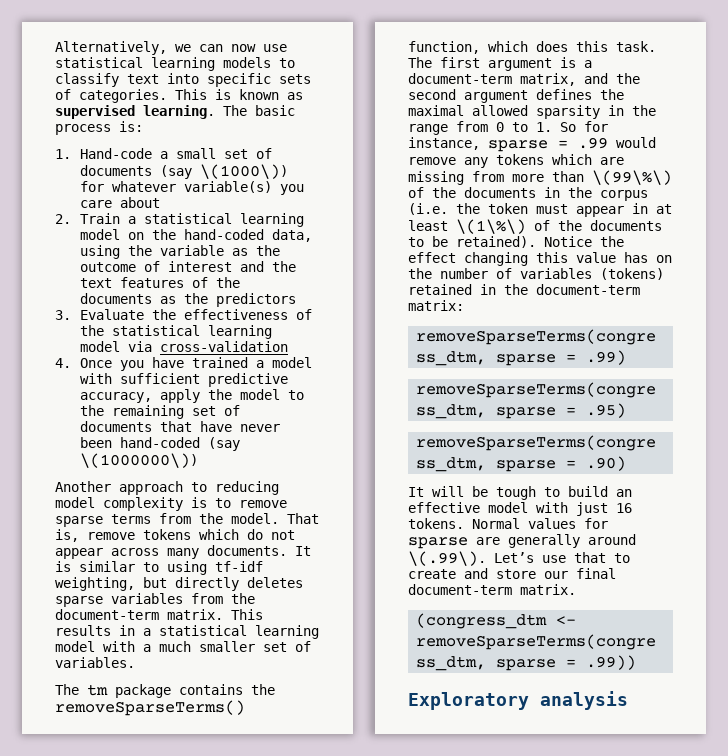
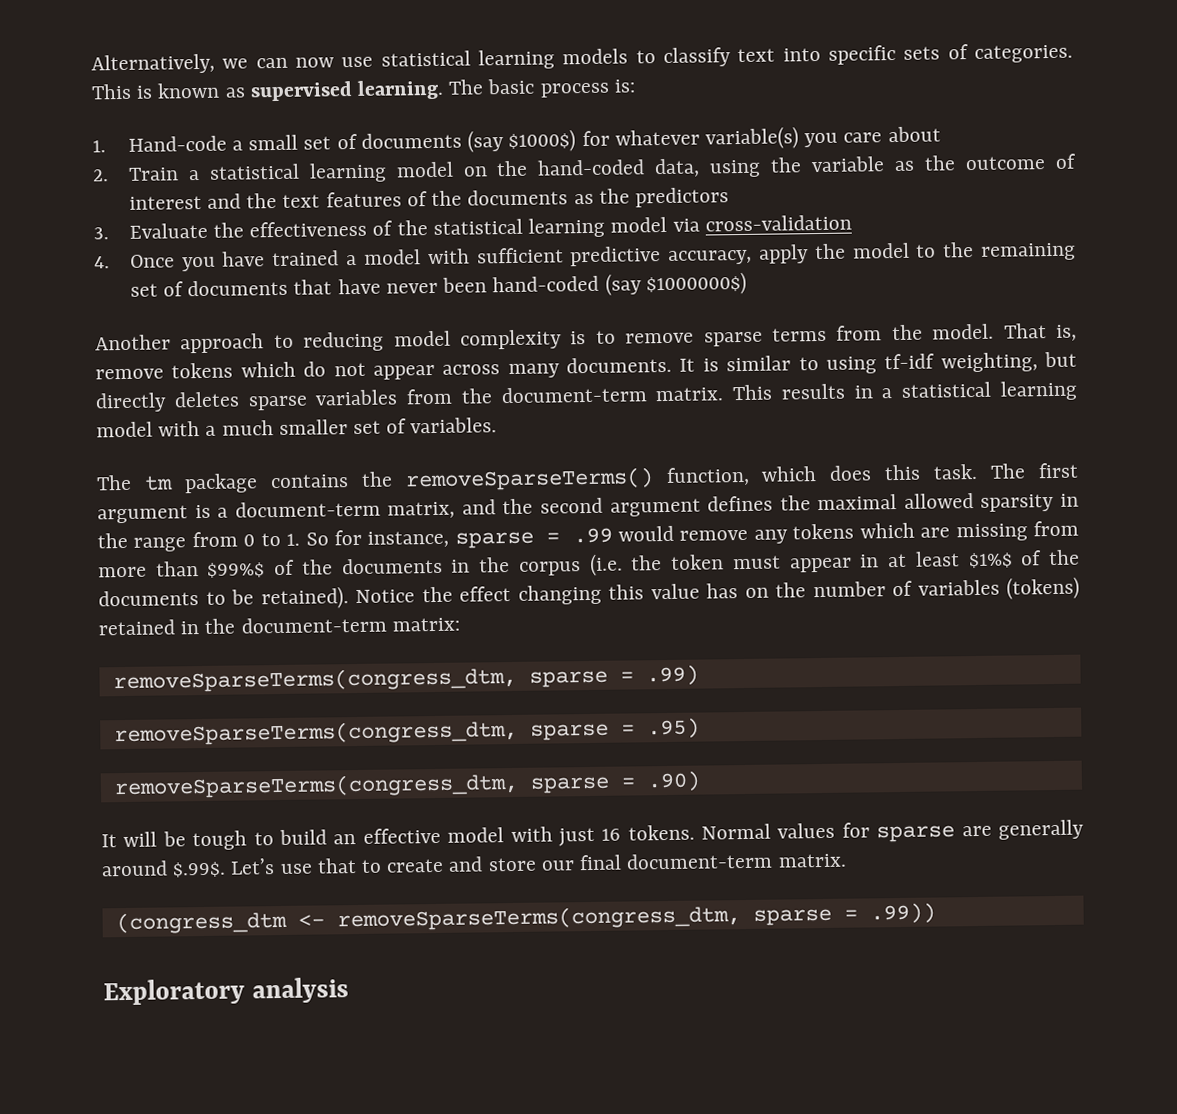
[200,164,289,179] \(1000\)) -> [508,129,577,152] $1000$)
[80,453,199,468] \(1000000\)) -> [645,271,747,296] $1000000$)
[592,170,672,185] \(99\%\) -> [207,562,266,578] $99%$
[456,219,526,234] \(1\%\) -> [967,552,1013,569] $1%$
[408,551,486,566] \(.99\). -> [172,861,227,878] $.99$.

